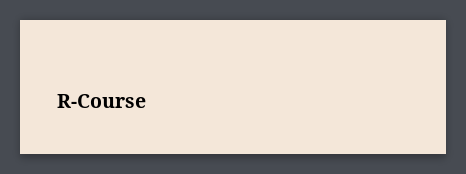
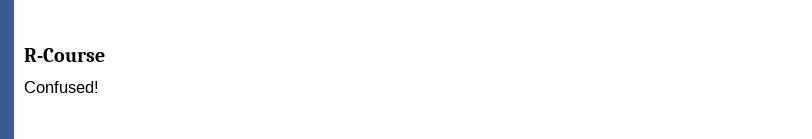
(146, 101) none -> [24,81,99,93] // Confused!

